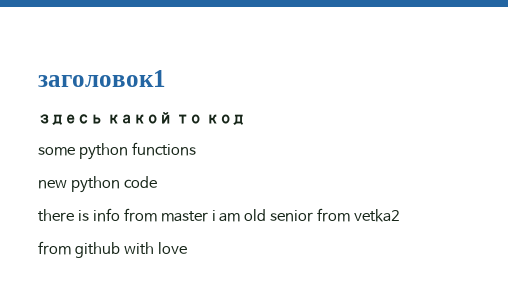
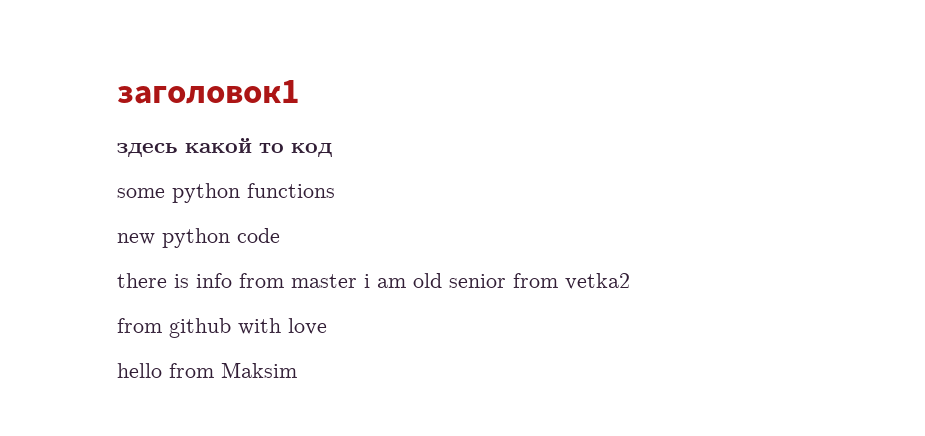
(187, 248) none -> [117,362,297,378] // hello from Maksim

